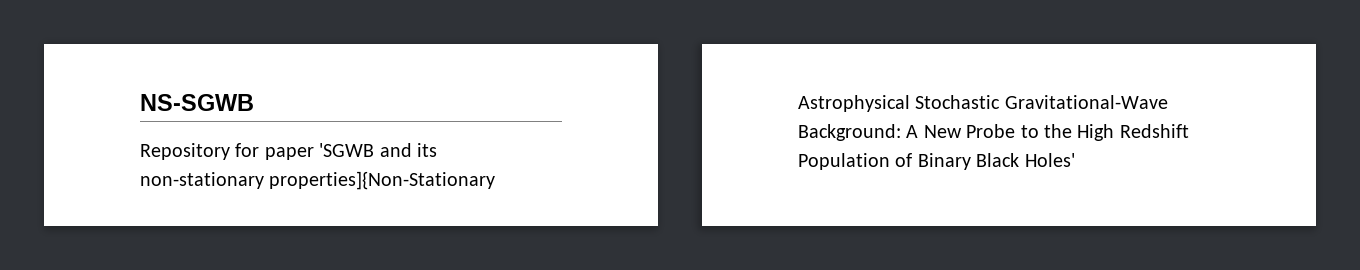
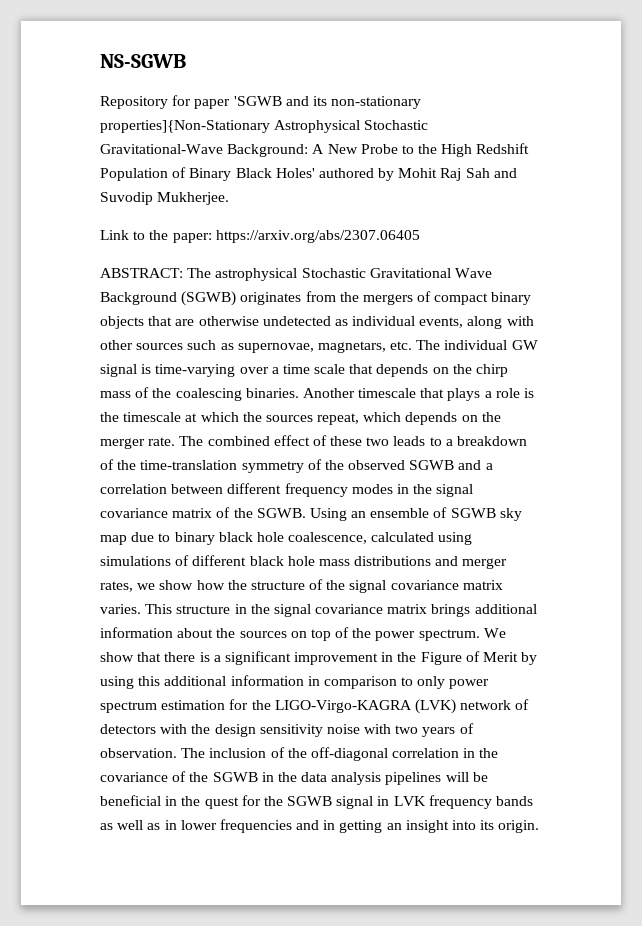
(1075, 160) none -> [318,168,517,181] [100,192,230,205] [100,230,420,243] [100,268,492,281] [100,291,532,306] [100,316,534,329] [100,340,538,353] [100,364,509,377] [100,387,535,401] [100,412,501,425] [100,435,528,449] [100,459,493,473] [100,483,474,497] [100,507,522,521] [100,532,473,545] [100,555,508,569] [100,579,503,593] [100,604,537,617] [100,627,506,641] [100,651,538,665] [100,675,490,689] [100,699,530,714] [100,723,474,737] [100,747,499,761] [100,771,488,785] [100,795,534,809] [100,819,540,833] authored by Mohit Raj Sah and Suvodip Mukherjee. // Link to the paper: https://arxiv.org/abs/2307.06405 // ABSTRACT: The astrophysical Stochastic Gravitational Wave Background (SGWB) originates from the mergers of compact binary objects that are otherwise undetected as individual events, along with other sources such as supernovae, magnetars, etc. The individual GW signal is time-varying over a time scale that depends on the chirp mass of the coalescing binaries. Another timescale that plays a role is the timescale at which the sources repeat, which depends on the merger rate. The combined effect of these two leads to a breakdown of the time-translation symmetry of the observed SGWB and a correlation between different frequency modes in the signal covariance matrix of the SGWB. Using an ensemble of SGWB sky map due to binary black hole coalescence, calculated using simulations of different black hole mass distributions and merger rates, we show how the structure of the signal covariance matrix varies. This structure in the signal covariance matrix brings additional information about the sources on top of the power spectrum. We show that there is a significant improvement in the Figure of Merit by using this additional information in comparison to only power spectrum estimation for the LIGO-Virgo-KAGRA (LVK) network of detectors with the design sensitivity noise with two years of observation. The inclusion of the off-diagonal correlation in the covariance of the SGWB in the data analysis pipelines will be beneficial in the quest for the SGWB signal in LVK frequency bands as well as in lower frequencies and in getting an insight into its origin.

